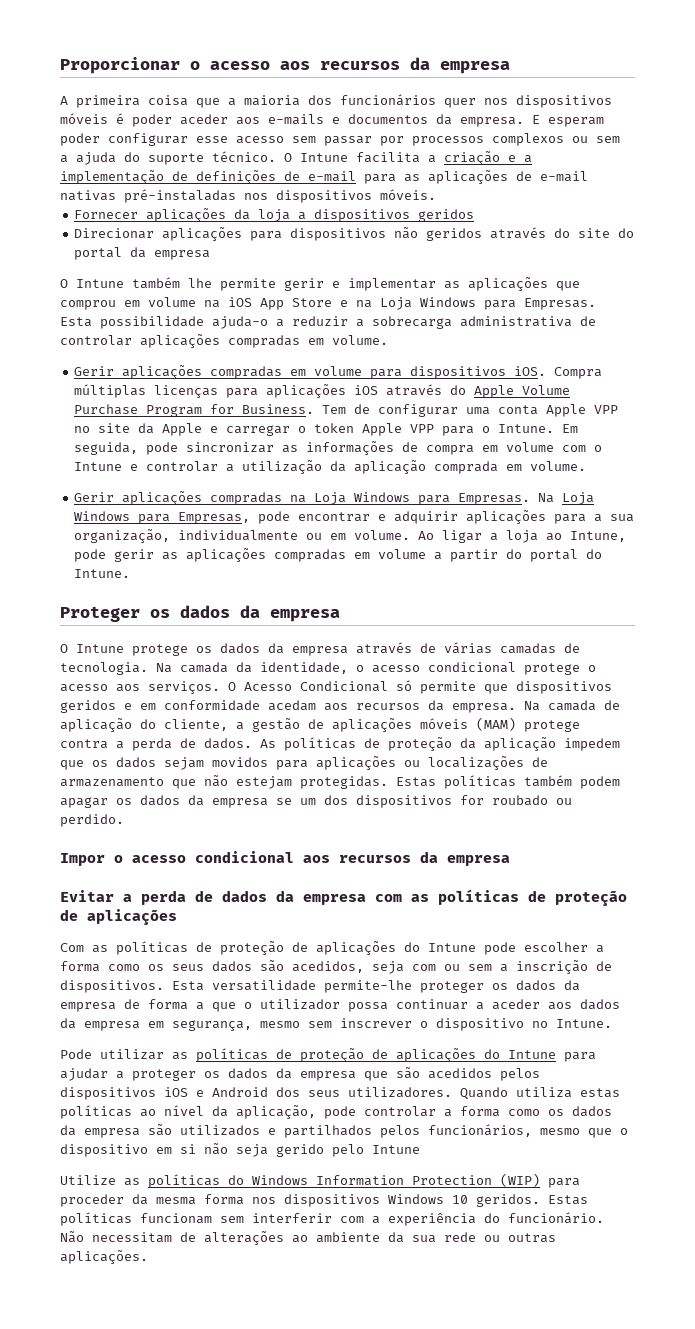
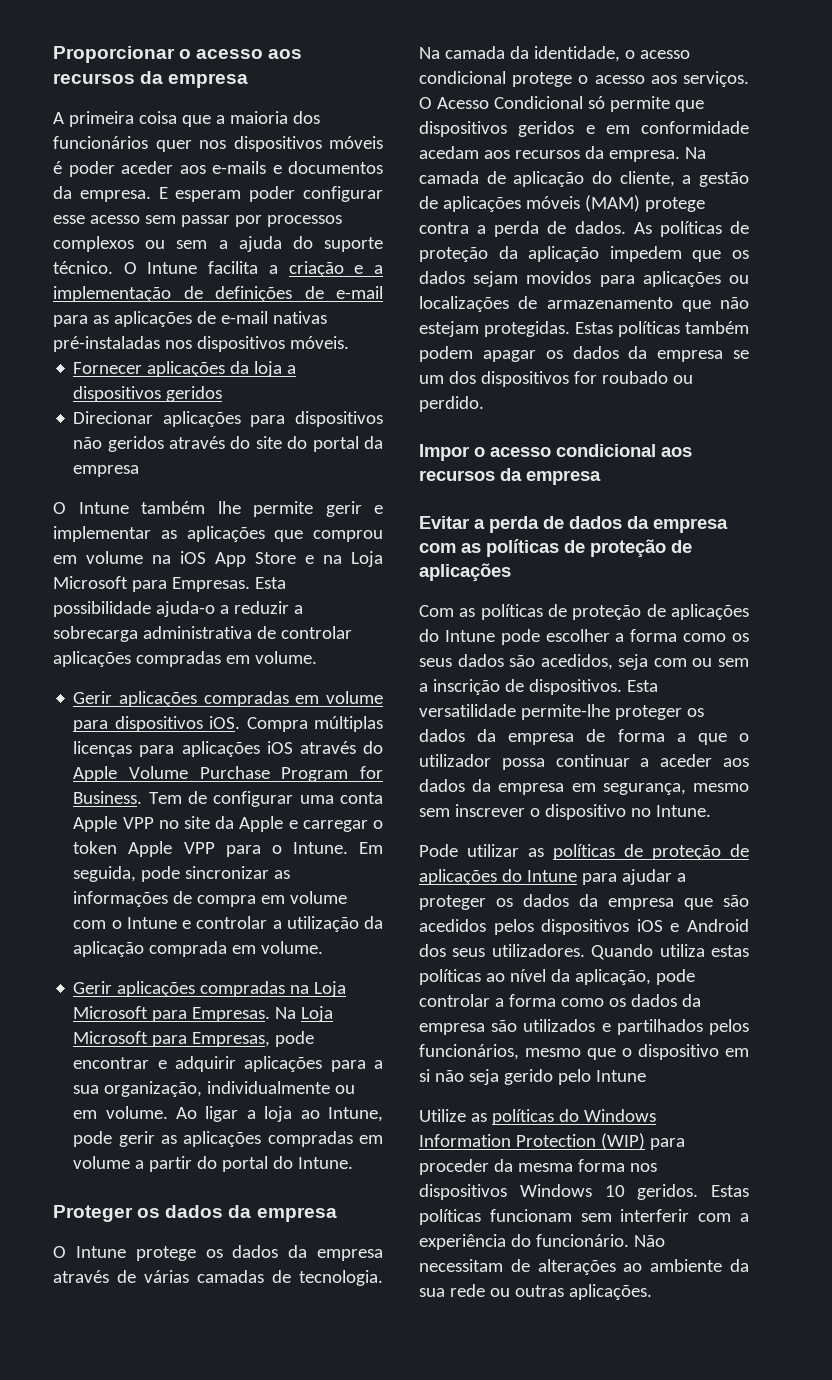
[420,297,476,307] Windows -> [53,576,128,589] Microsoft
[354,492,411,502] Windows -> [73,1006,149,1019] Microsoft
[74,511,131,521] Windows -> [73,1031,149,1044] Microsoft

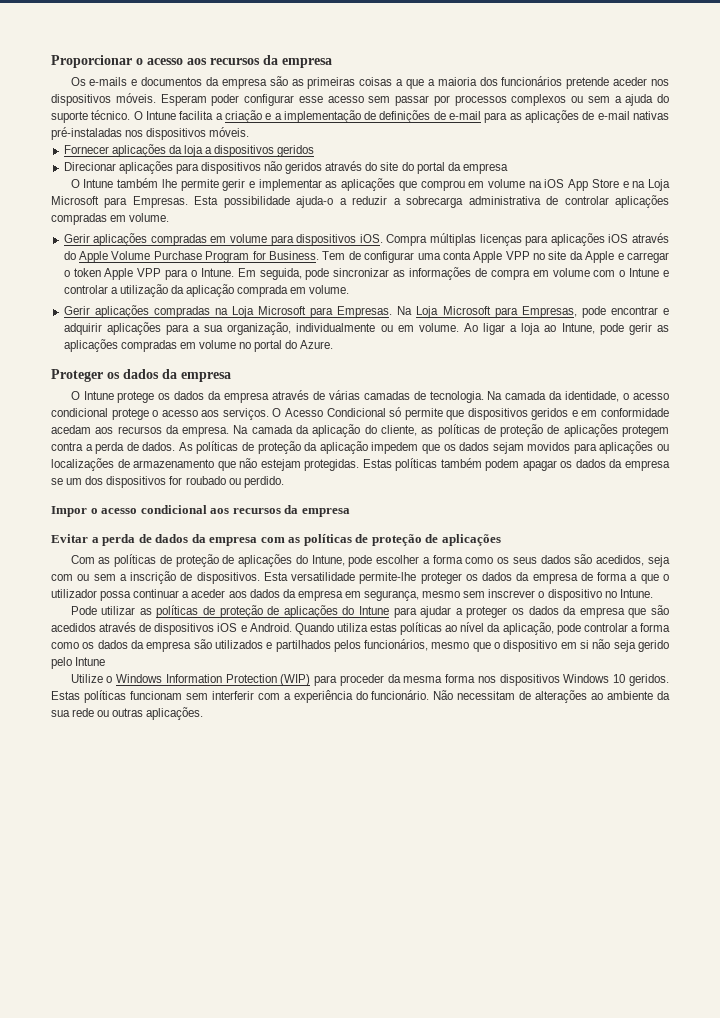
[53,111,177,127] A primeira coisa -> [70,76,404,89] Os e-mails e documentos da empresa são as primeiras coisas a
[155,136,383,152] [53,161,383,177] [53,186,242,202] quer nos dispositivos móveis é poder aceder aos e-mails e documentos da empresa. E esperam -> [566,77,669,89] [51,93,207,106] pretende aceder nos dispositivos móveis. Esperam
[135,1156,218,1172] a partir do -> [239,342,252,349] no
[298,1157,354,1169] Intune. -> [300,340,334,349] Azure.
[486,171,506,184] de -> [296,425,310,434] da
[682,172,749,187] [419,195,705,212] a gestão de aplicações móveis (MAM) protege -> [421,424,669,437] as políticas de proteção de aplicações protegem
[444,630,495,642] Intune -> [311,555,345,566] Intune,
[493,919,534,935] pelos -> [99,622,152,632] através de
[687,919,749,932] [419,944,585,957] Android dos seus utilizadores. -> [249,623,292,632] Android.
[470,1109,579,1125] as políticas do -> [106,676,113,683] o

